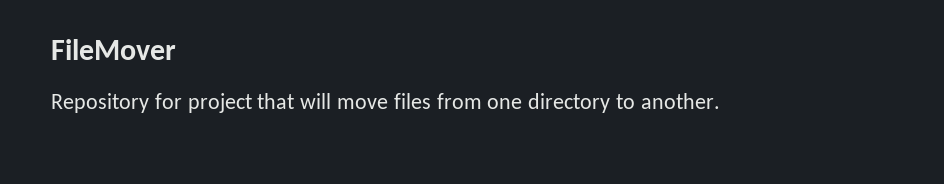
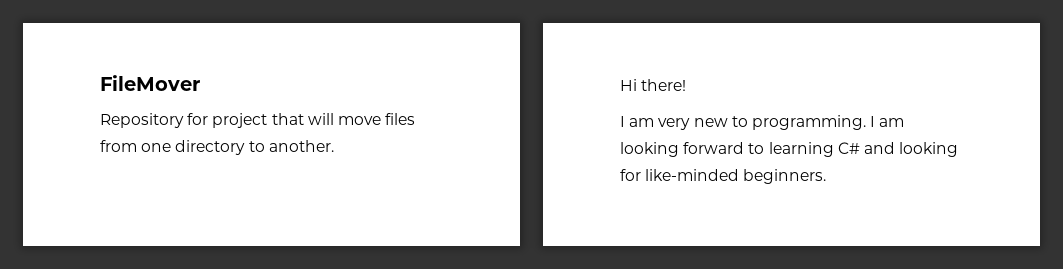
(720, 101) none -> [620,79,687,91] [620,115,905,130] [620,142,959,157] [620,169,827,184] // Hi there! // I am very new to programming. I am looking forward to learning C# and looking for like-minded beginners.

